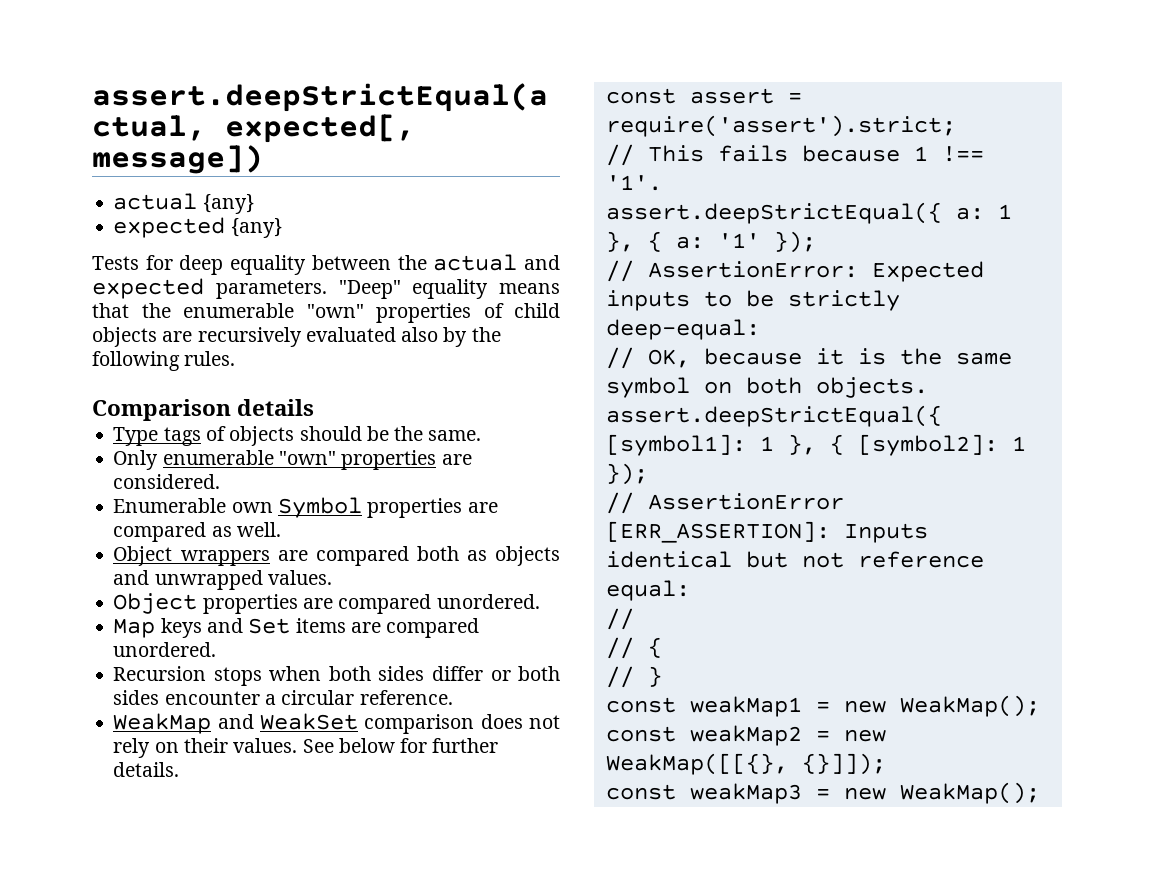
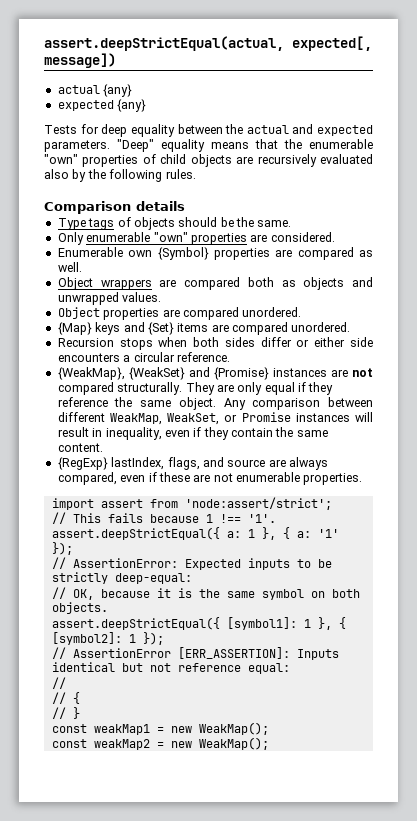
[277,497,362,518] Symbol -> [157,247,209,260] {Symbol}
[113,618,156,638] Map -> [57,322,92,335] {Map}
[248,618,291,634] Set -> [147,322,174,335] {Set}
[518,666,560,681] [113,690,260,705] both sides encounter -> [314,337,373,347] [57,353,120,362] either side encounters
[113,713,560,734] [113,738,499,758] [113,762,180,777] [605,88,802,104] [605,115,956,137] WeakMap and WeakSet comparison does not rely on their values. See below for further details. // const assert = require('assert').strict; -> [57,367,373,380] [57,382,334,395] [57,397,373,410] [57,412,373,425] [57,427,328,440] [57,443,103,452] [57,457,328,470] [57,472,363,485] [51,497,332,510] {WeakMap}, {WeakSet} and {Promise} instances are not compared structurally. They are only equal if they reference the same object. Any comparison between different WeakMap, WeakSet, or Promise instances will result in inequality, even if they contain the same content. // {RegExp} lastIndex, flags, and source are always compared, even if these are not enumerable properties. // import assert from 'node:assert/strict';
[605,753,886,775] [605,783,886,804] WeakMap([[{}, {}]]); // const weakMap3 = new -> (192, 744) none

